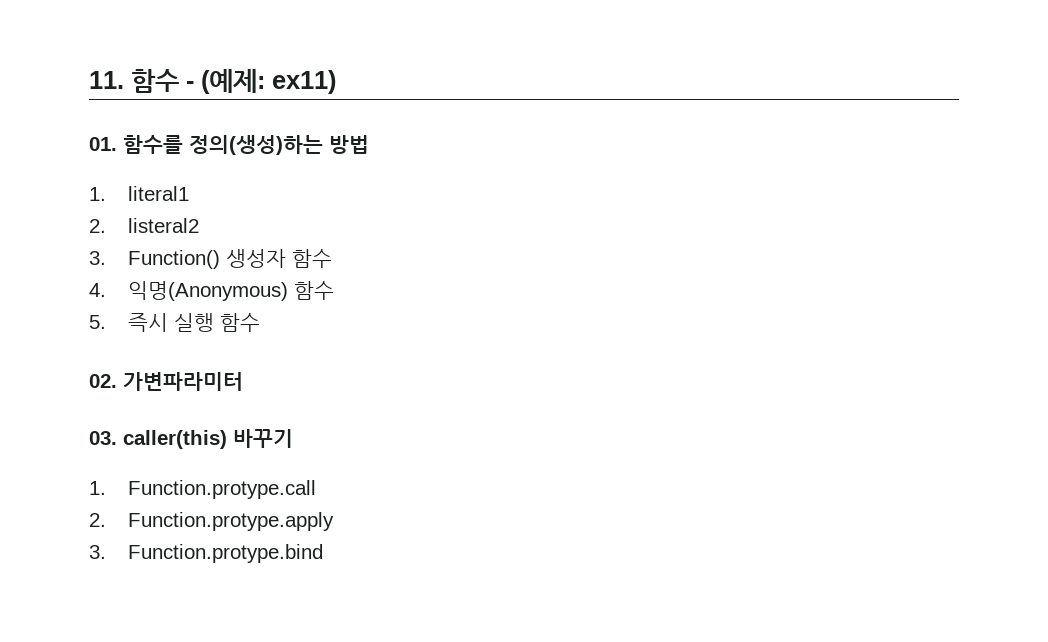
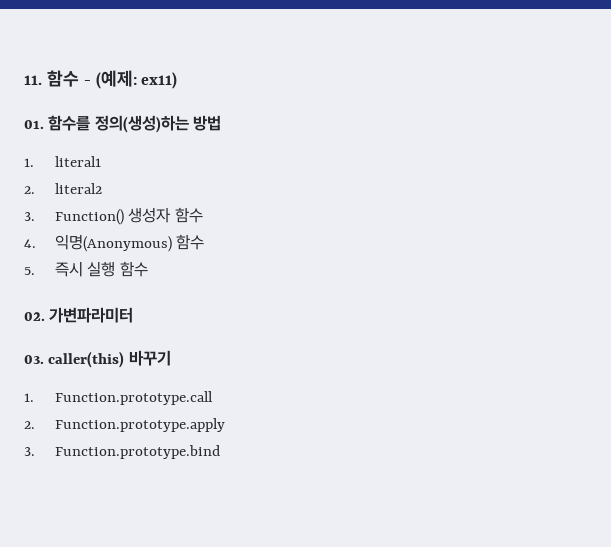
[127,218,199,233] listeral2 -> [54,183,102,194] literal2
[127,480,316,499] [89,512,334,531] [89,544,323,563] Function.protype.call // 2. Function.protype.apply // 3. Function.protype.bind -> [54,391,213,405] [24,418,225,432] [24,445,220,459] Function.prototype.call // 2. Function.prototype.apply // 3. Function.prototype.bind

